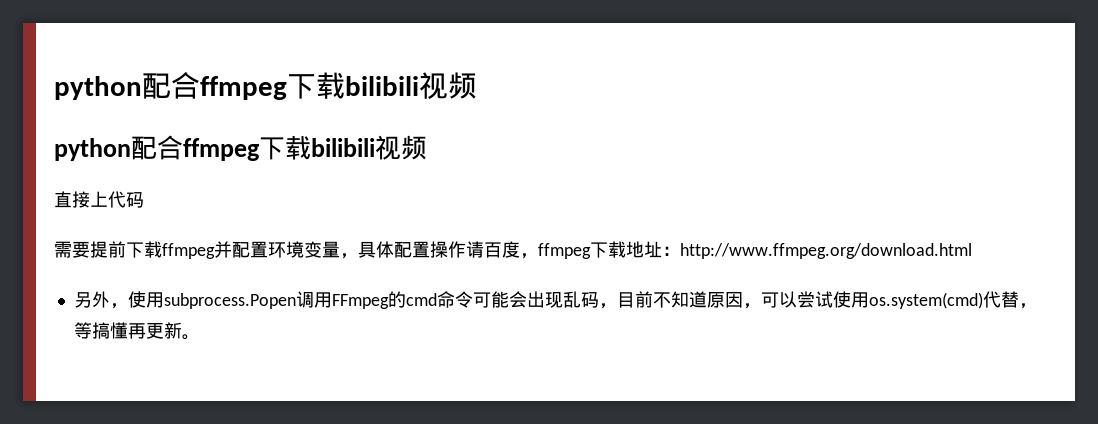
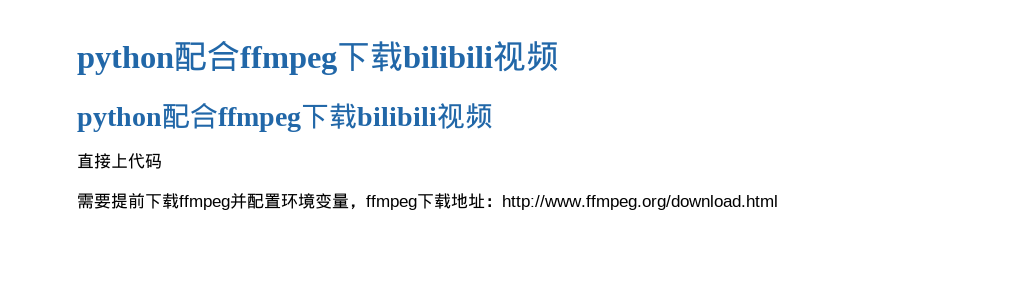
[358,241,538,259] 具体配置操作请百度， -> (366, 207) none
[73,291,1037,309] [73,322,200,340] // 另外，使用subprocess.Popen调用FFmpeg的cmd命令可能会出现乱码，目前不知道原因，可以尝试使用os.system(cmd)代替，等搞懂再更新。 -> (778, 202) none

